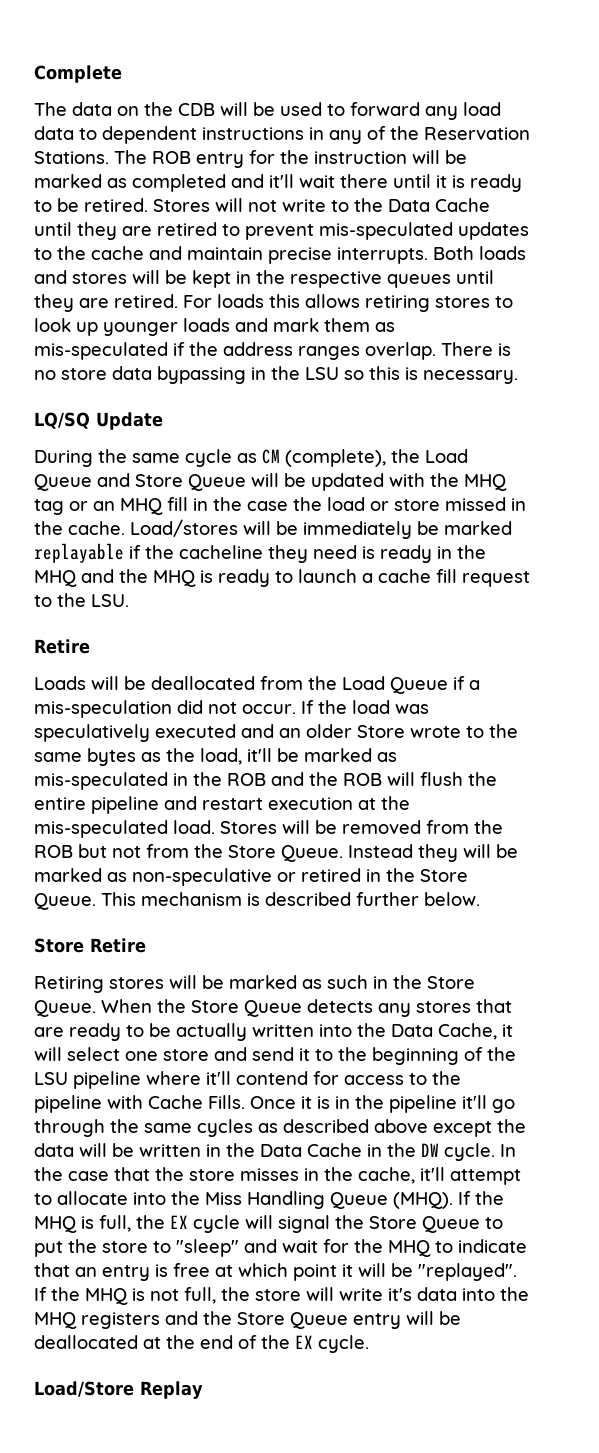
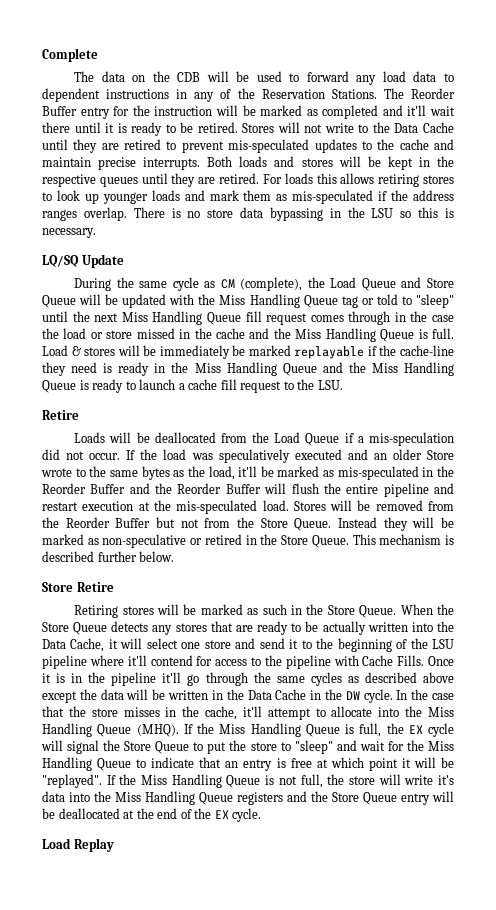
[152,151,191,164] ROB -> [410,88,455,99] [42,106,77,116] Reorder Buffer
[464,474,507,491] [34,497,188,515] MHQ tag or an MHQ fill -> [219,294,455,308] [42,311,391,325] Miss Handling Queue tag or told to "sleep" until the next Miss Handling Queue fill request comes through
[68,519,238,537] cache. Load/stores -> [215,328,454,342] [42,345,116,356] cache and the Miss Handling Queue is full. Load & stores
[179,545,263,559] cacheline -> [400,345,455,356] cache-line
[34,569,196,587] MHQ and the MHQ -> [194,362,454,376] [42,380,76,393] Miss Handling Queue and the Miss Handling Queue
[227,772,382,786] ROB and the ROB -> [42,483,261,494] Reorder Buffer and the Reorder Buffer
[34,845,73,858] ROB -> [65,517,151,528] Reorder Buffer
[34,1216,77,1233] MHQ -> [219,723,340,737] Miss Handling Queue
[388,1240,431,1257] MHQ -> [427,741,454,751] [42,757,132,771] Miss Handling Queue
[85,1288,128,1305] MHQ -> [141,774,261,788] Miss Handling Queue
[34,1312,77,1329] MHQ -> [115,791,233,805] Miss Handling Queue
[34,1381,134,1397] Load/Store -> [42,838,71,849] Load

